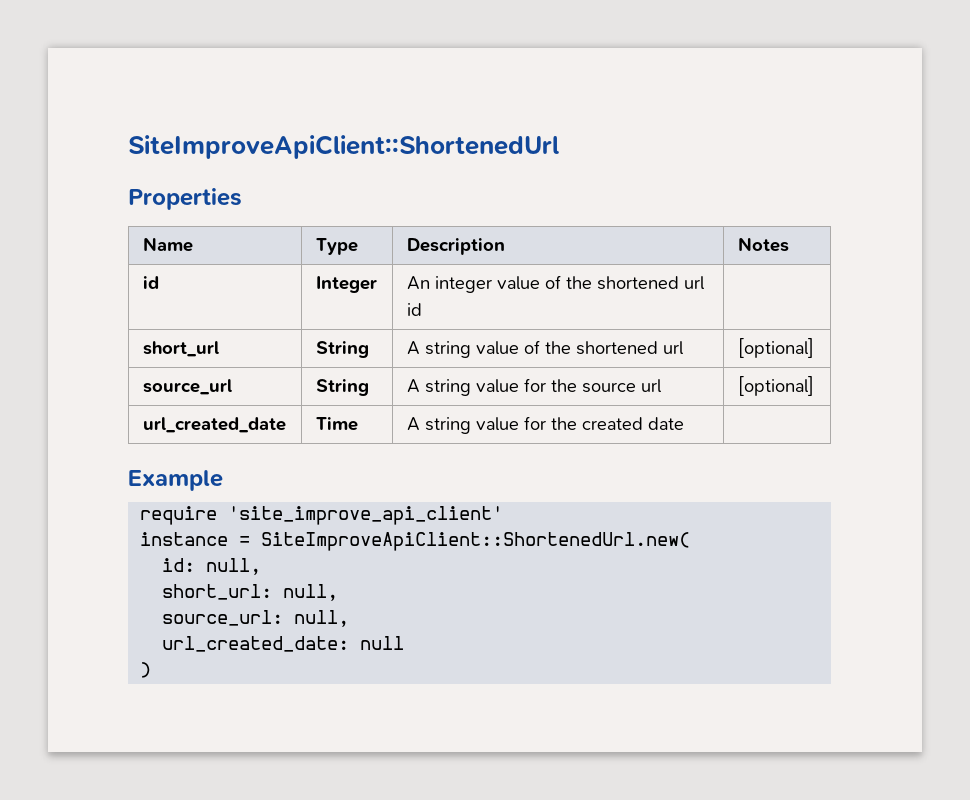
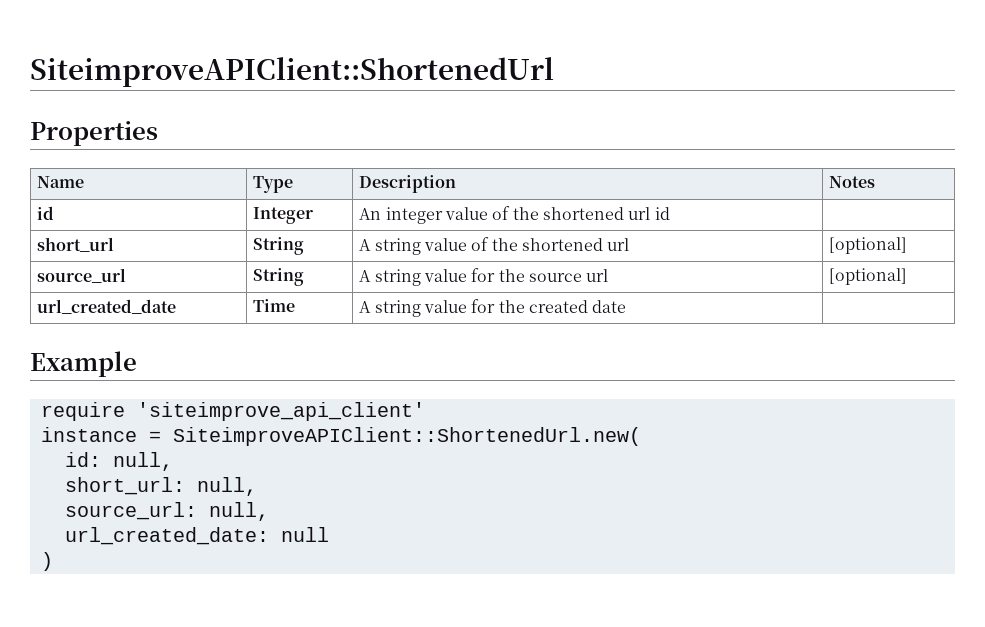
[128,135,559,159] SiteImproveApiClient::ShortenedUrl -> [30,57,554,87] SiteimproveAPIClient::ShortenedUrl
[228,506,504,525] 'site_improve_api_client' -> [136,402,425,421] 'siteimprove_api_client'
[261,532,691,551] SiteImproveApiClient::ShortenedUrl.new( -> [172,427,641,446] SiteimproveAPIClient::ShortenedUrl.new(

